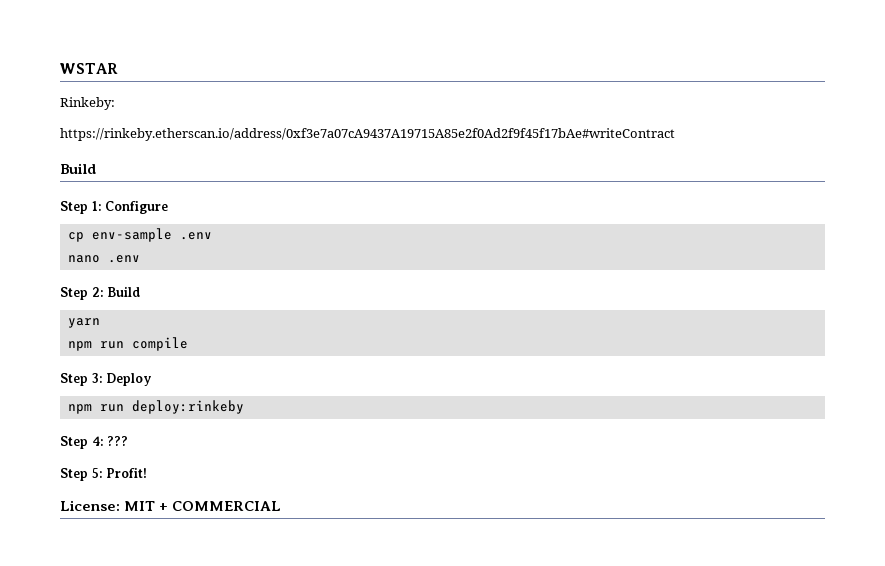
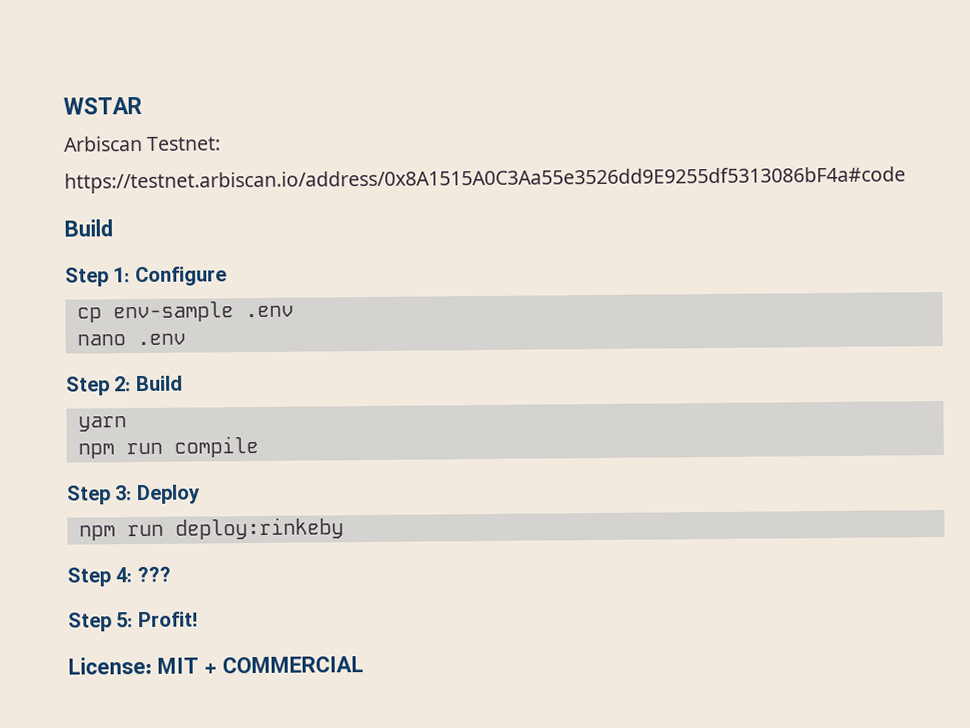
[60,97,115,110] [60,128,675,141] Rinkeby: // https://rinkeby.etherscan.io/address/0xf3e7a07cA9437A19715A85e2f0Ad2f9f45f17bAe#writeContract -> [64,135,222,152] [64,166,906,194] Arbiscan Testnet: // https://testnet.arbiscan.io/address/0x8A1515A0C3Aa55e3526dd9E9255df5313086bF4a#code

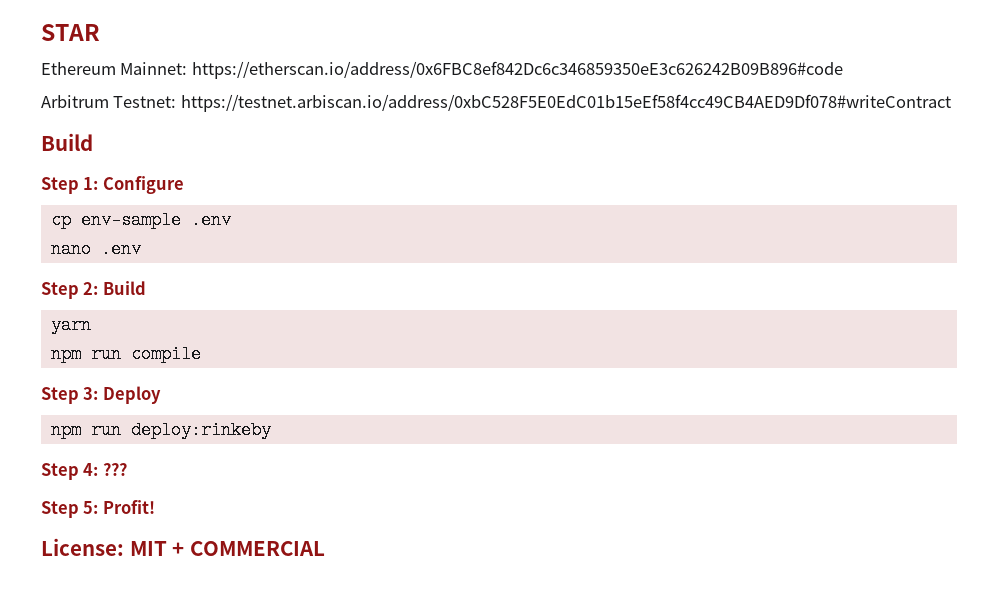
[63,96,142,115] [64,135,143,152] WSTAR // Arbiscan -> [41,24,100,41] [41,61,843,79] [41,95,109,108] STAR // Ethereum Mainnet: https://etherscan.io/address/0x6FBC8ef842Dc6c346859350eE3c626242B09B896#code // Arbitrum
[64,166,906,194] // https://testnet.arbiscan.io/address/0x8A1515A0C3Aa55e3526dd9E9255df5313086bF4a#code -> [180,94,951,112] https://testnet.arbiscan.io/address/0xbC528F5E0EdC01b15eEf58f4cc49CB4AED9Df078#writeContract

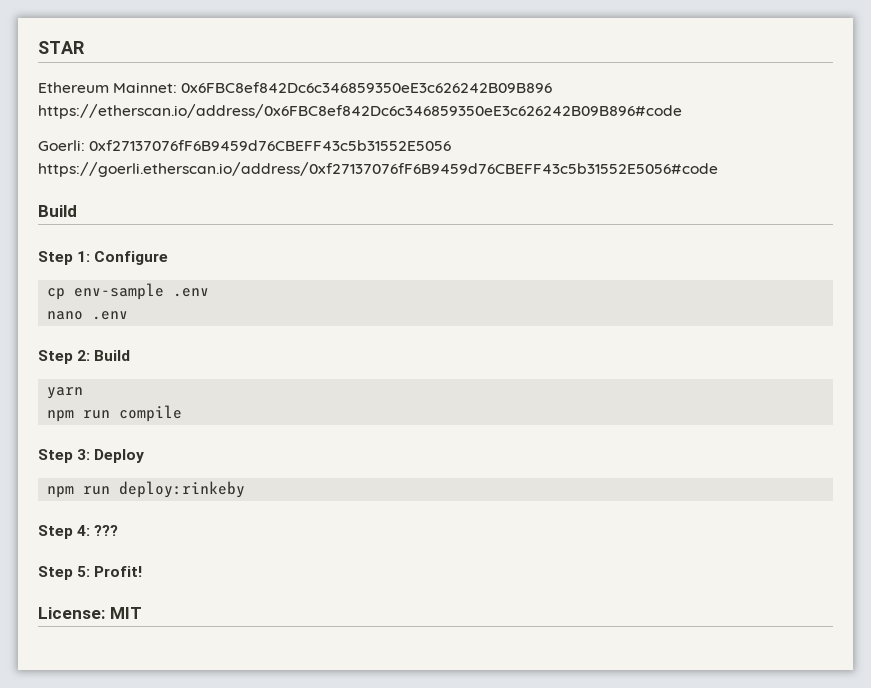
(188, 68) none -> [181,82,553,93] 0x6FBC8ef842Dc6c346859350eE3c626242B09B896
[41,94,951,112] Arbitrum Testnet: https://testnet.arbiscan.io/address/0xbC528F5E0EdC01b15eEf58f4cc49CB4AED9Df078#writeContract -> [38,140,452,151] [38,162,718,177] Goerli: 0xf27137076fF6B9459d76CBEFF43c5b31552E5056 https://goerli.etherscan.io/address/0xf27137076fF6B9459d76CBEFF43c5b31552E5056#code
[172,541,325,556] + COMMERCIAL -> (142, 613) none

